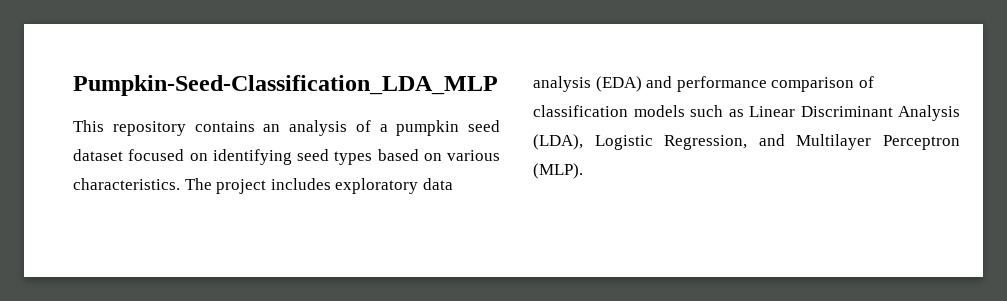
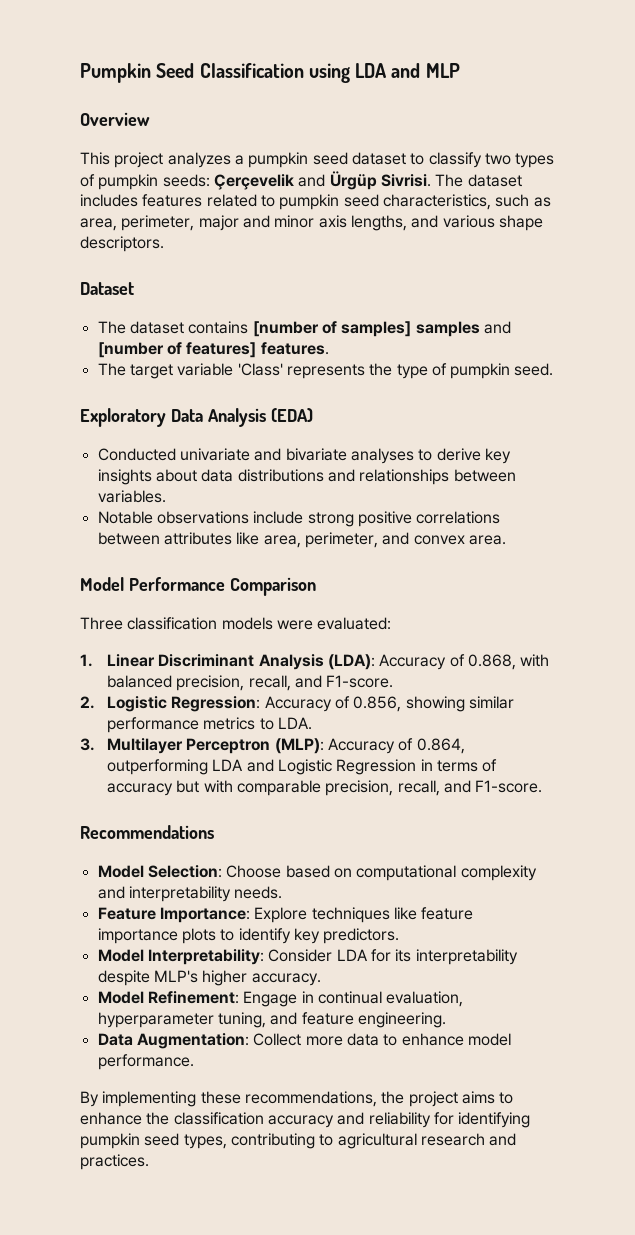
[73,75,498,96] [73,120,500,136] [73,149,500,165] [73,178,453,194] [533,76,874,92] [533,105,960,121] [533,134,960,150] [533,163,583,179] Pumpkin-Seed-Classification_LDA_MLP // This repository contains an analysis of a pumpkin seed dataset focused on identifying seed types based on various characteristics. The project includes exploratory data analysis (EDA) and performance comparison of classification models such as Linear Discriminant Analysis (LDA), Logistic Regression, and Multilayer Perceptron (MLP). -> [80,63,460,83] [80,112,150,126] [80,152,555,168] [80,171,522,190] [80,194,551,210] [80,215,543,231] [80,236,164,252] [80,282,134,295] [97,321,511,337] [97,342,329,358] [97,363,554,379] [80,408,313,427] [97,448,511,464] [97,469,516,485] [97,490,166,503] [97,511,501,527] [97,532,506,548] [80,577,316,596] [80,617,392,630] [80,654,550,670] [107,675,394,691] [80,696,515,712] [107,717,313,733] [80,738,465,754] [107,759,498,775] [107,780,543,796] [80,825,214,839] [97,865,537,881] [97,886,283,902] [97,907,474,923] [97,928,400,944] [97,949,518,965] [97,970,321,986] [97,991,464,1007] [97,1012,446,1028] [97,1033,511,1049] [97,1054,194,1070] [80,1091,514,1107] [80,1112,531,1128] [80,1133,517,1149] [80,1154,149,1170] Pumpkin Seed Classification using LDA and MLP // Overview // This project analyzes a pumpkin seed dataset to classify two types of pumpkin seeds: Çerçevelik and Ürgüp Sivrisi. The dataset includes features related to pumpkin seed characteristics, such as area, perimeter, major and minor axis lengths, and various shape descriptors. // Dataset // The dataset contains [number of samples] samples and [number of features] features. // The target variable 'Class' represents the type of pumpkin seed. // Exploratory Data Analysis (EDA) // Conducted univariate and bivariate analyses to derive key insights about data distributions and relationships between variables. // Notable observations include strong positive correlations between attributes like area, perimeter, and convex area. // Model Performance Comparison // Three classification models were evaluated: // 1. Linear Discriminant Analysis (LDA): Accuracy of 0.868, with balanced precision, recall, and F1-score. // 2. Logistic Regression: Accuracy of 0.856, showing similar performance metrics to LDA. // 3. Multilayer Perceptron (MLP): Accuracy of 0.864, outperforming LDA and Logistic Regression in terms of accuracy but with comparable precision, recall, and F1-score. // Recommendations // Model Selection: Choose based on computational complexity and interpretability needs. // Feature Importance: Explore techniques like feature importance plots to identify key predictors. // Model Interpretability: Consider LDA for its interpretability despite MLP's higher accuracy. // Model Refinement: Engage in continual evaluation, hyperparameter tuning, and feature engineering. // Data Augmentation: Collect more data to enhance model performance. // By implementing these recommendations, the project aims to enhance the classification accuracy and reliability for identifying pumpkin seed types, contributing to agricultural research and practices.

